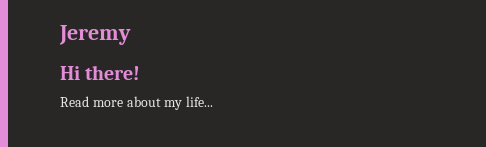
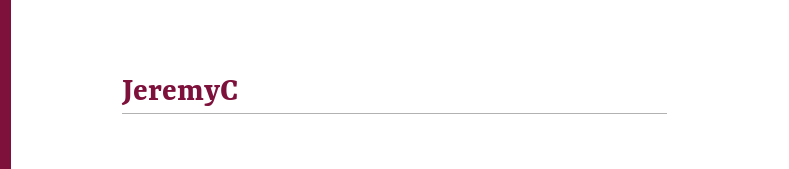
[59,25,131,45] [60,65,141,80] [60,96,214,110] Jeremy // Hi there! // Read more about my life... -> [121,80,238,106] JeremyC

